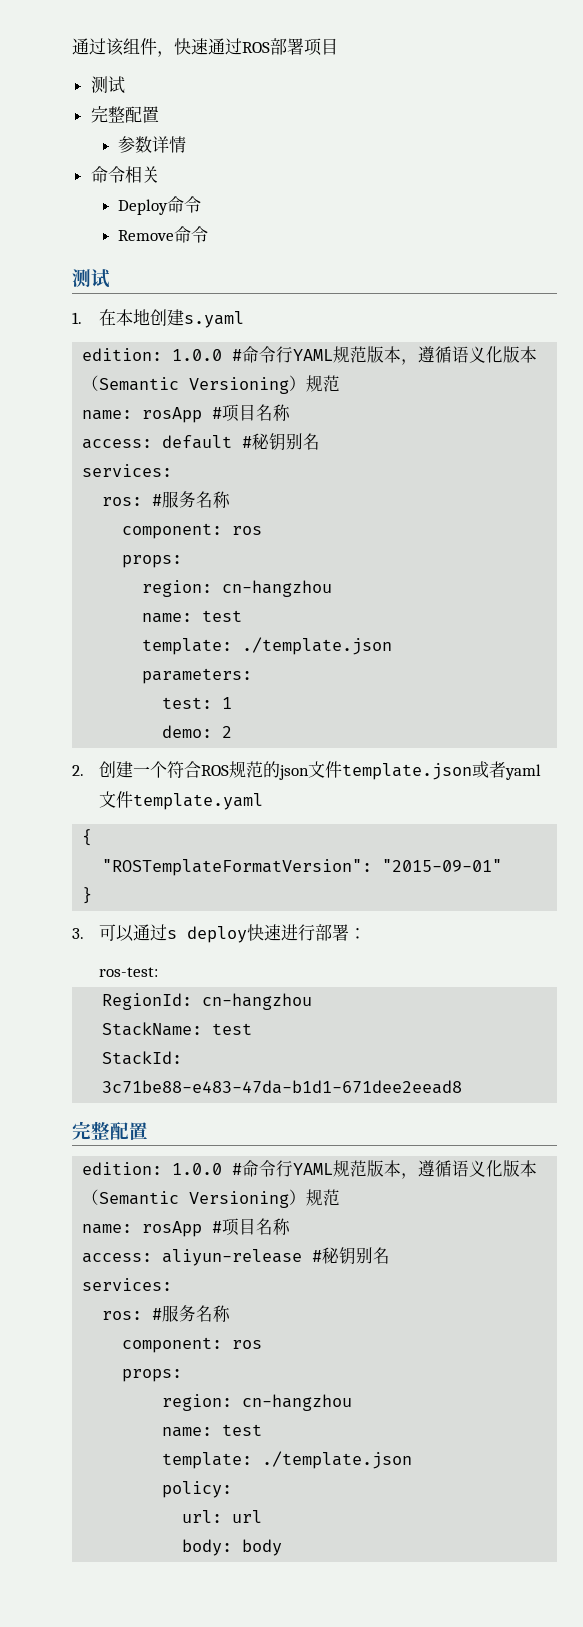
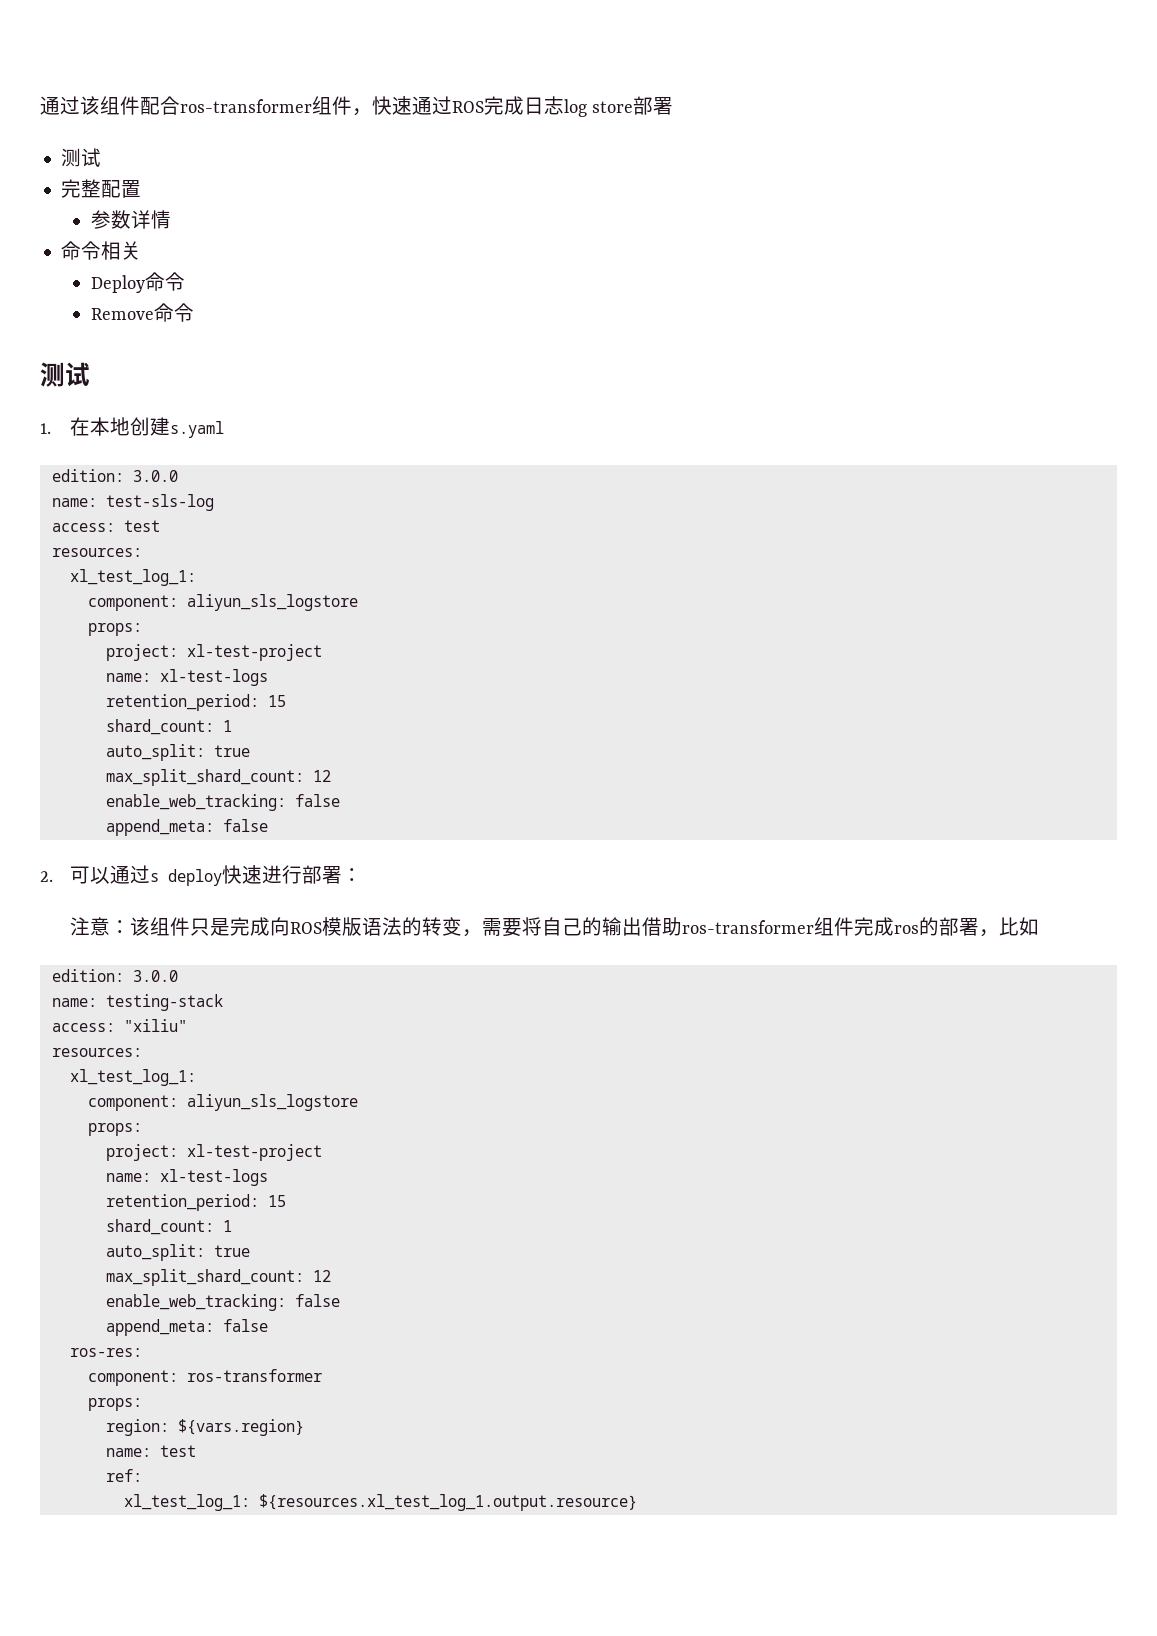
(157, 46) none -> [140,96,352,115] 配合ros-transformer组件
[270,38,338,56] 部署项目 -> [484,96,674,117] 完成日志log store部署
[172,346,538,365] [82,375,341,394] [82,404,291,423] [82,433,321,451] [82,464,173,477] [102,491,231,508] [122,523,263,539] [122,555,183,568] [142,580,333,597] [142,610,243,623] [142,637,393,655] [142,668,253,684] [162,697,233,709] [162,725,233,738] [72,761,542,780] [99,791,264,810] [82,829,93,846] [102,859,503,876] [82,887,93,904] [72,928,84,939] 1.0.0 #命令行YAML规范版本，遵循语义化版本（Semantic Versioning）规范 // name: rosApp #项目名称 // access: default #秘钥别名 // services: // ros: #服务名称 // component: ros // props: // region: cn-hangzhou // name: test // template: ./template.json // parameters: // test: 1 // demo: 2 // 2.创建一个符合ROS规范的json文件template.json或者yaml文件template.yaml // { // "ROSTemplateFormatVersion": "2015-09-01" // } // 3. -> [132,470,178,482] [51,494,214,511] [51,520,160,532] [51,548,142,557] [69,569,196,586] [87,594,358,611] [87,623,142,636] [105,644,322,661] [105,669,268,686] [105,694,286,711] [105,719,232,735] [105,744,250,761] [105,769,331,786] [105,794,340,811] [105,819,268,836] [40,871,53,882] 3.0.0 // name: test-sls-log // access: test // resources: // xl_test_log_1: // component: aliyun_sls_logstore // props: // project: xl-test-project // name: xl-test-logs // retention_period: 15 // shard_count: 1 // auto_split: true // max_split_shard_count: 12 // enable_web_tracking: false // append_meta: false // 2.
[99,967,159,977] [102,993,313,1010] [102,1022,253,1036] [102,1051,183,1065] [102,1080,463,1094] [72,1121,148,1140] [82,1160,538,1179] [82,1189,341,1208] [82,1218,291,1237] [82,1247,391,1266] [82,1278,173,1291] [102,1305,231,1322] [122,1337,263,1353] [122,1369,183,1382] [162,1394,353,1411] [162,1424,263,1437] [162,1451,413,1469] [162,1481,233,1498] [182,1510,263,1523] [182,1539,283,1556] ros-test: // RegionId: cn-hangzhou // StackName: test // StackId: 3c71be88-e483-47da-b1d1-671dee2eead8 // 完整配置 // edition: 1.0.0 #命令行YAML规范版本，遵循语义化版本（Semantic Versioning）规范 // name: rosApp #项目名称 // access: aliyun-release #秘钥别名 // services: // ros: #服务名称 // component: ros // props: // region: cn-hangzhou // name: test // template: ./template.json // policy: // url: url // body: body -> [69,917,1039,937] [51,969,178,982] [51,994,223,1011] [51,1019,187,1032] [51,1048,142,1057] [69,1069,196,1086] [87,1094,358,1111] [87,1123,142,1136] [105,1144,322,1161] [105,1169,268,1186] [105,1194,286,1211] [105,1219,232,1235] [105,1244,250,1261] [105,1269,331,1286] [105,1294,340,1311] [105,1319,268,1336] [69,1348,142,1357] [87,1369,322,1386] [87,1398,142,1411] [105,1419,304,1436] [105,1445,196,1457] [105,1469,142,1482] [123,1494,637,1511] 注意：该组件只是完成向ROS模版语法的转变，需要将自己的输出借助ros-transformer组件完成ros的部署，比如 // edition: 3.0.0 // name: testing-stack // access: "xiliu" // resources: // xl_test_log_1: // component: aliyun_sls_logstore // props: // project: xl-test-project // name: xl-test-logs // retention_period: 15 // shard_count: 1 // auto_split: true // max_split_shard_count: 12 // enable_web_tracking: false // append_meta: false // ros-res: // component: ros-transformer // props: // region: ${vars.region} // name: test // ref: // xl_test_log_1: ${resources.xl_test_log_1.output.resource}

